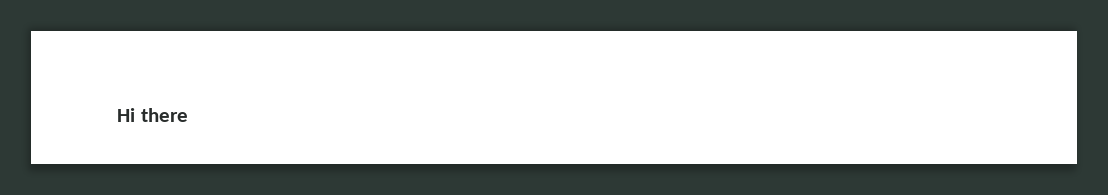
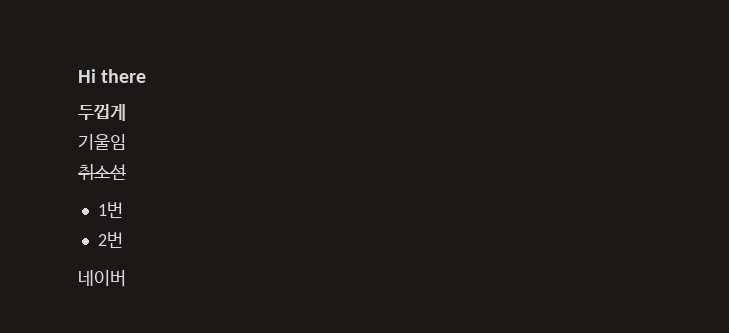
(188, 115) none -> [78,104,126,121] [78,134,126,150] [78,164,126,180] [97,202,123,218] [97,232,123,248] [78,270,126,287] // 두껍게 // 기울임 // 취소선 // 1번 // 2번 // 네이버

